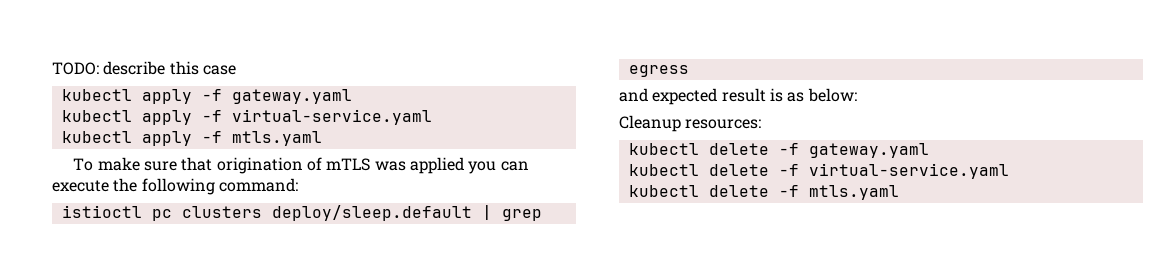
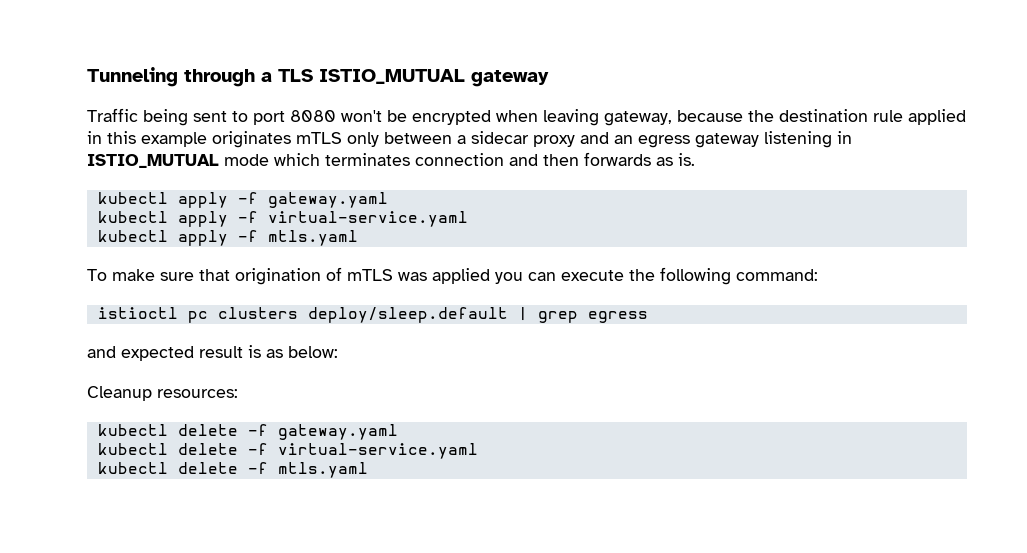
[52,61,236,75] TODO: describe this case -> [87,67,549,87] [87,108,966,126] [87,131,852,148] [87,152,695,168] Tunneling through a TLS ISTIO_MUTUAL gateway // Traffic being sent to port 8080 won't be encrypted when leaving gateway, because the destination rule applied in this example originates mTLS only between a sidecar proxy and an egress gateway listening in ISTIO_MUTUAL mode which terminates connection and then forwards as is.

